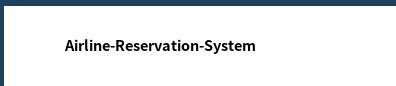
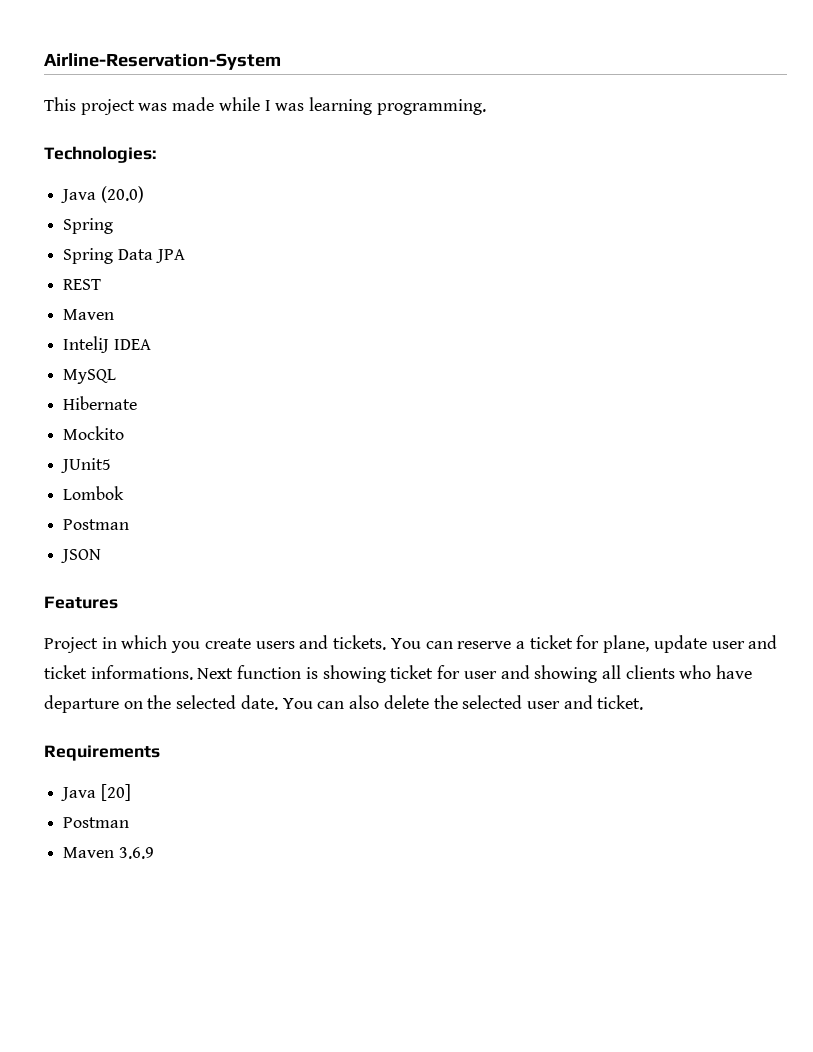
(256, 46) none -> [44,97,486,115] [44,146,156,163] [61,186,144,203] [63,218,114,234] [63,248,185,264] [63,279,102,290] [63,309,115,320] [63,336,151,353] [63,369,117,384] [63,396,138,410] [63,426,125,440] [61,458,112,473] [63,486,125,500] [63,519,130,530] [61,549,102,563] [44,596,118,609] [44,635,778,653] [44,665,753,683] [44,695,644,713] [44,745,160,761] [61,784,131,801] [63,817,130,828] [63,847,154,859] // This project was made while I was learning programming. // Technologies: // Java (20.0) // Spring // Spring Data JPA // REST // Maven // InteliJ IDEA // MySQL // Hibernate // Mockito // JUnit5 // Lombok // Postman // JSON // Features // Project in which you create users and tickets. You can reserve a ticket for plane, update user and ticket informations. Next function is showing ticket for user and showing all clients who have departure on the selected date. You can also delete the selected user and ticket. // Requirements // Java [20] // Postman // Maven 3.6.9

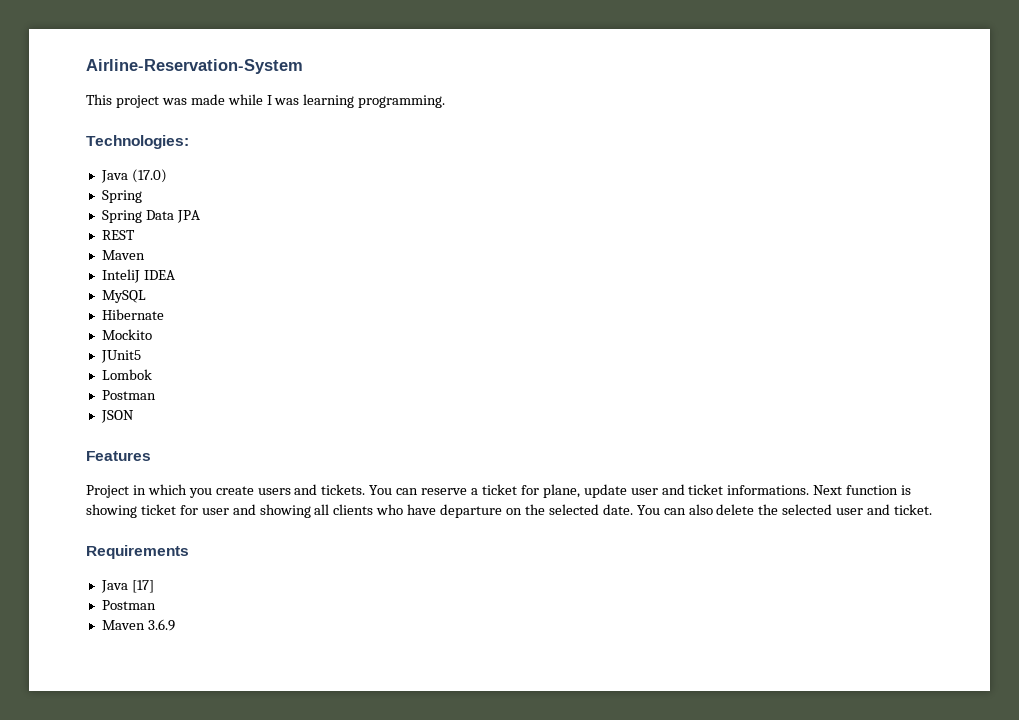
[100,186,144,203] (20.0) -> [131,169,167,183] (17.0)
[100,784,131,801] [20] -> [131,580,154,593] [17]

